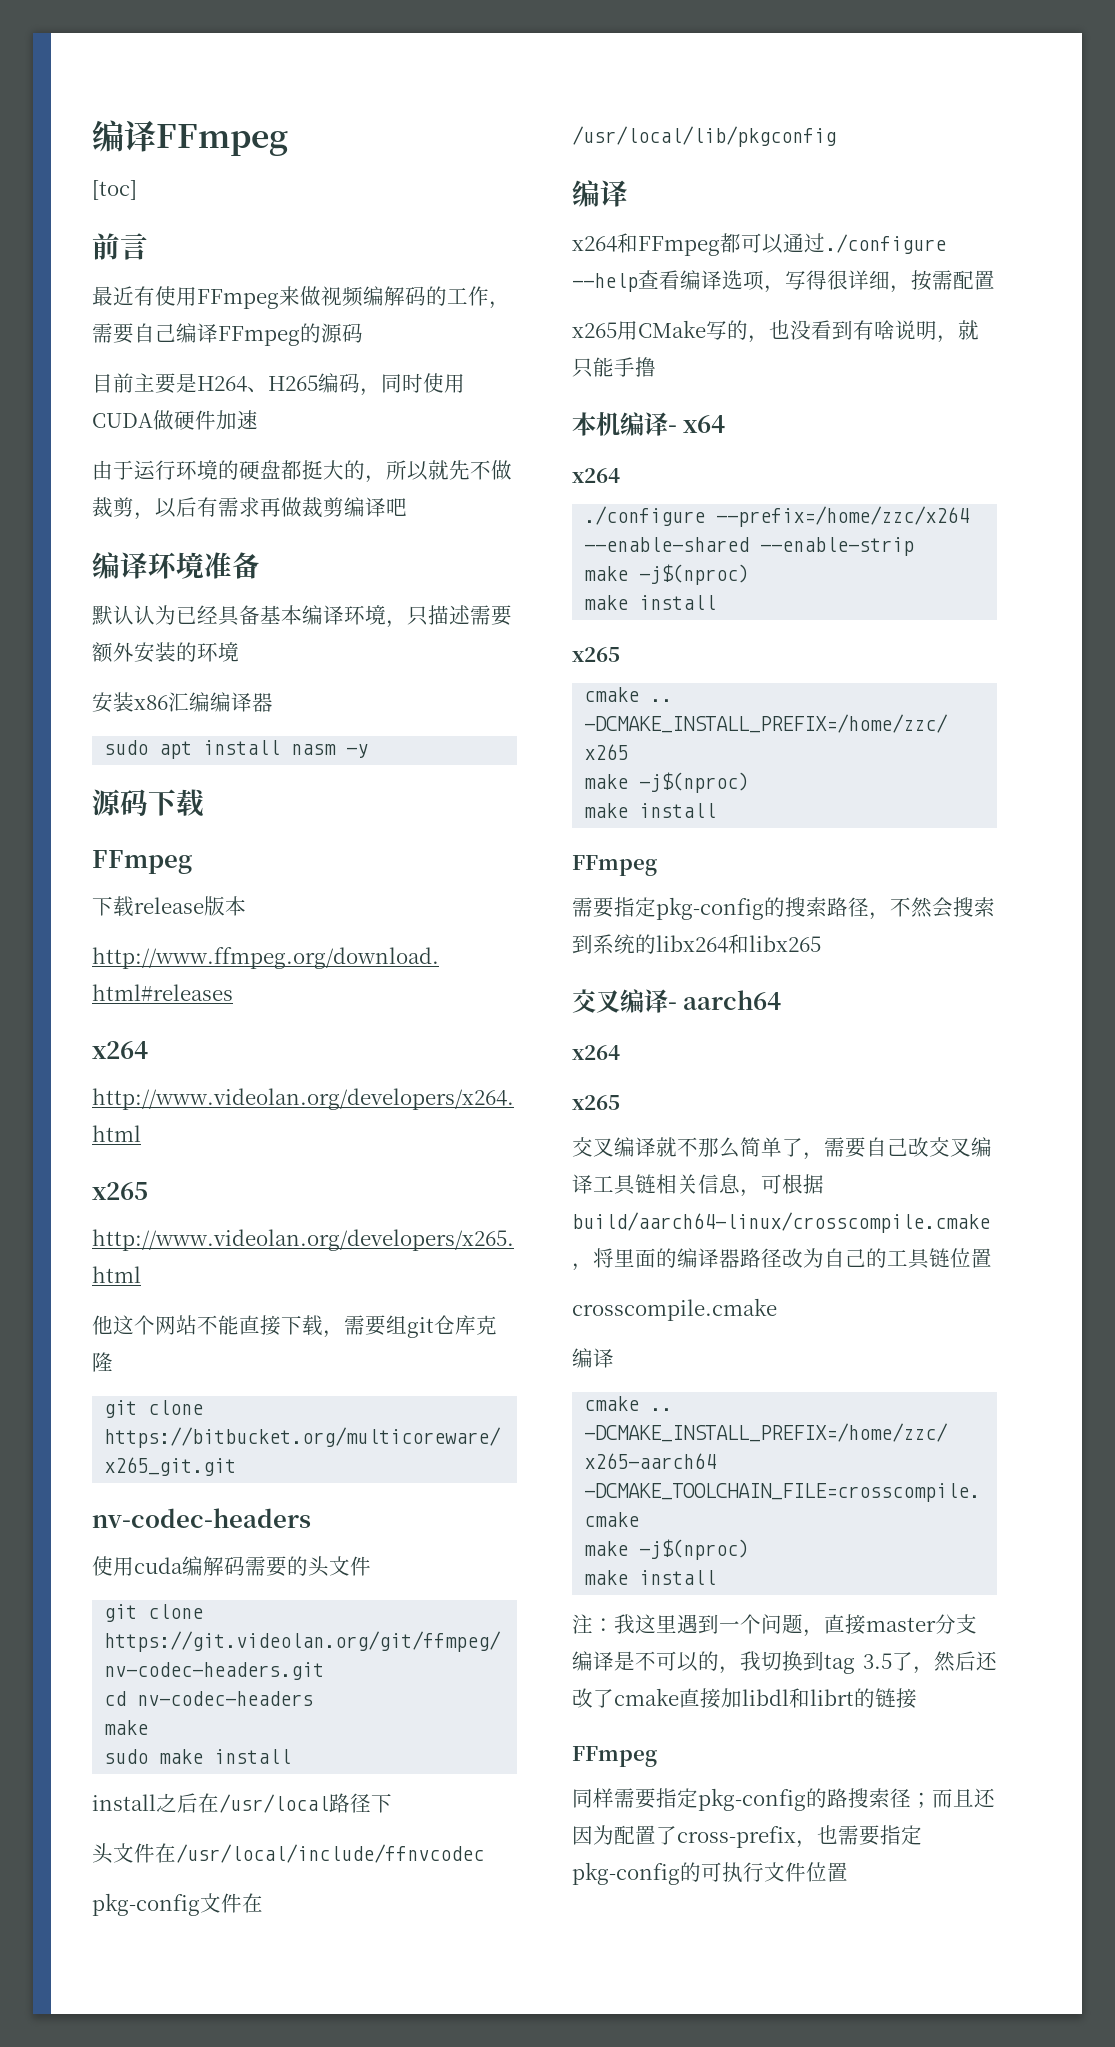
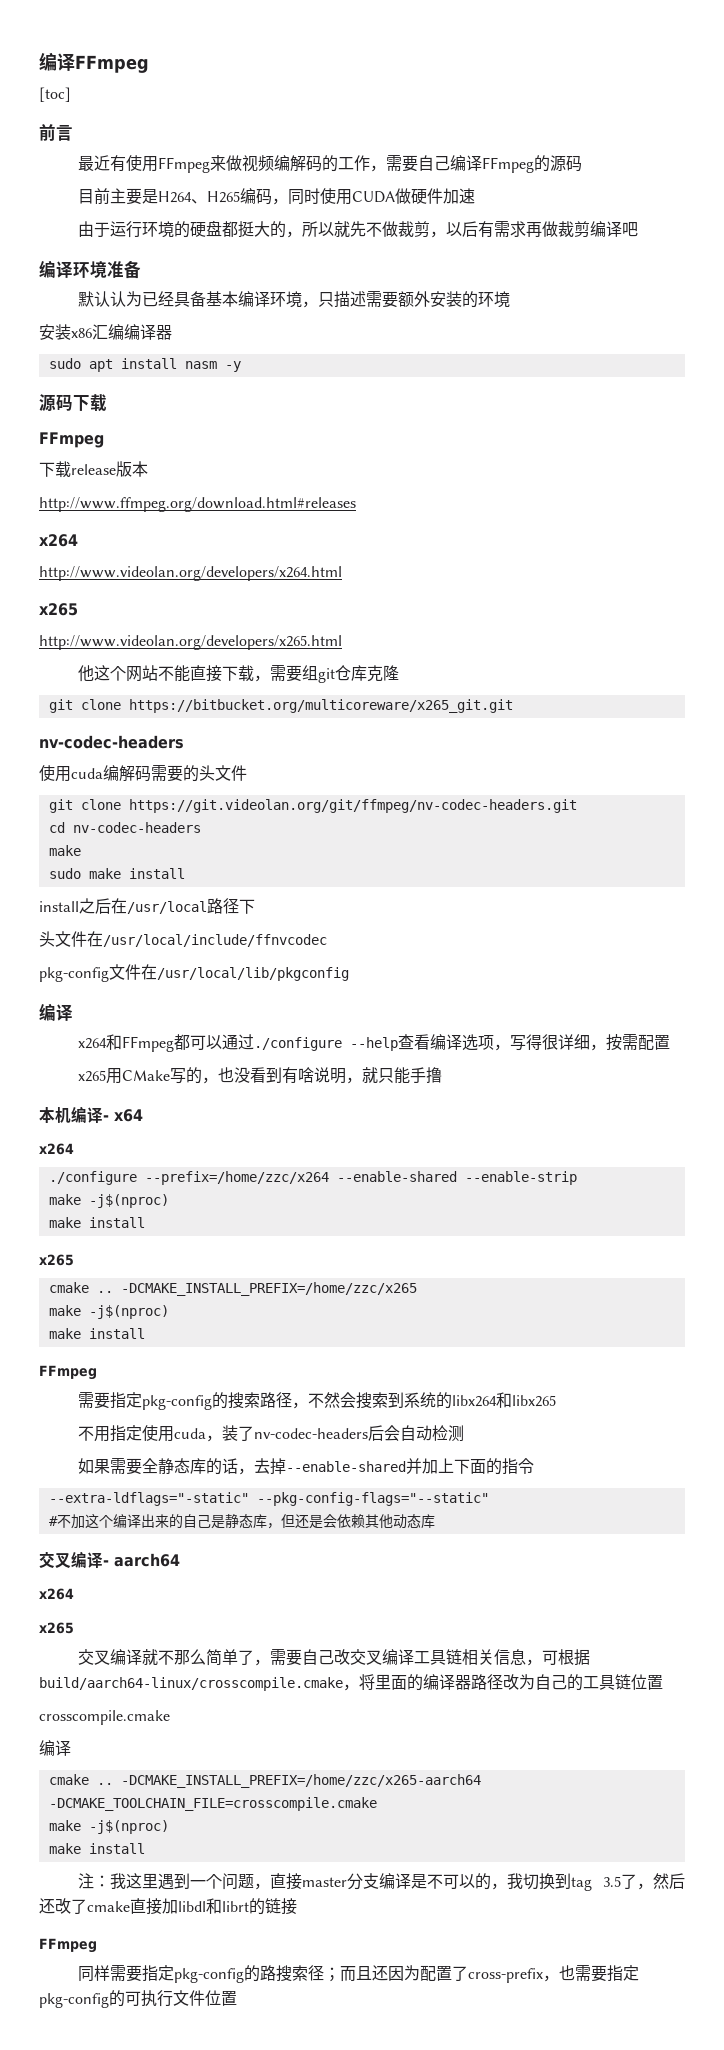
(821, 943) none -> [77,1425,464,1442] [77,1458,534,1475] [48,1492,489,1506] [48,1513,435,1529] // 不用指定使用cuda，装了nv-codec-headers后会自动检测 // 如果需要全静态库的话，去掉--enable-shared并加上下面的指令 // --extra-ldflags="-static" --pkg-config-flags="--static" // #不加这个编译出来的自己是静态库，但还是会依赖其他动态库

